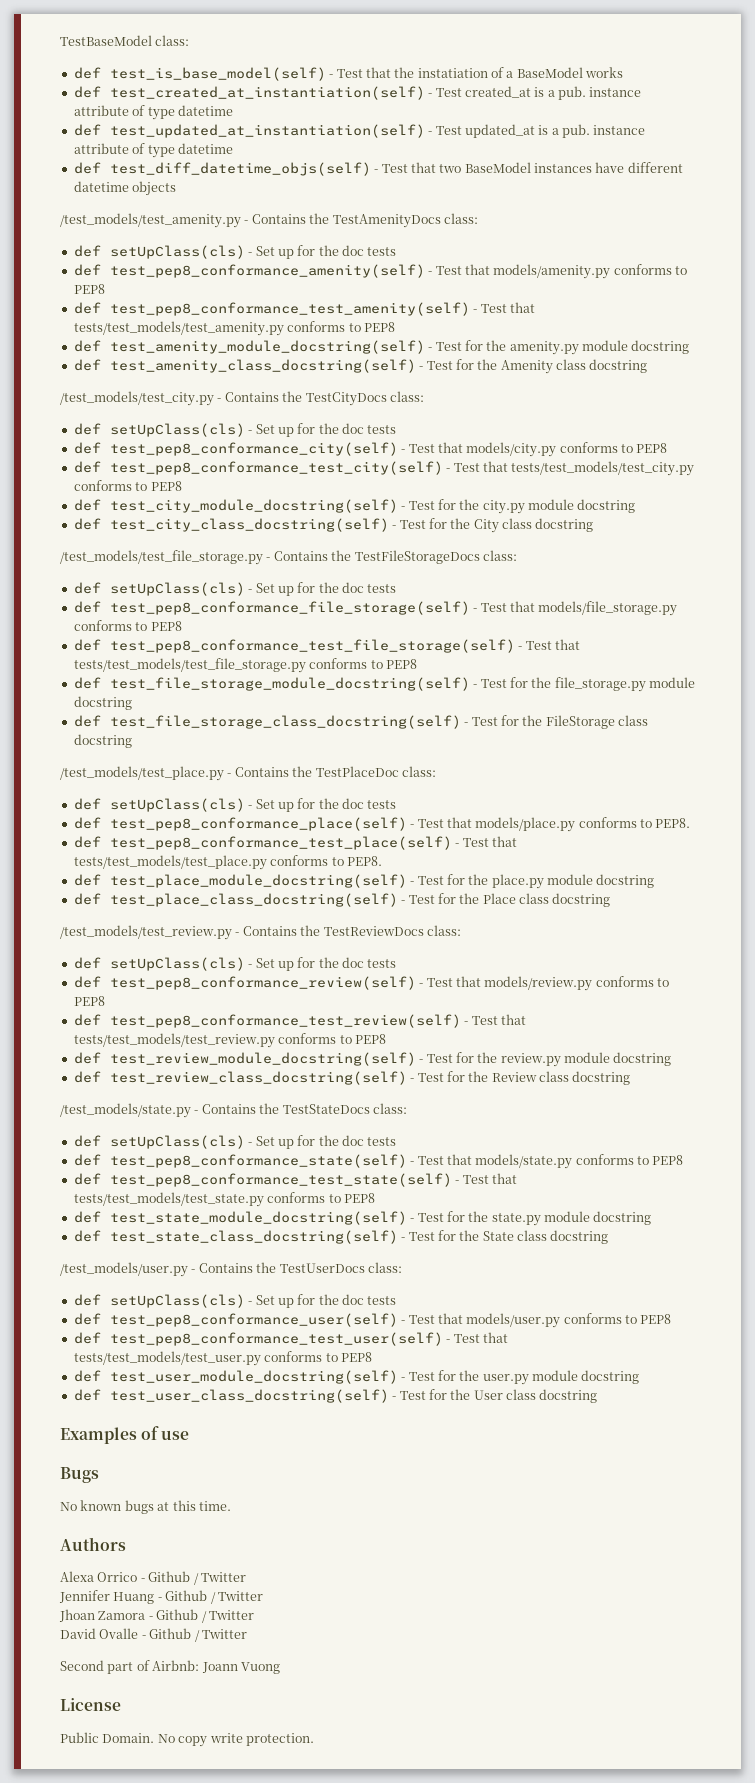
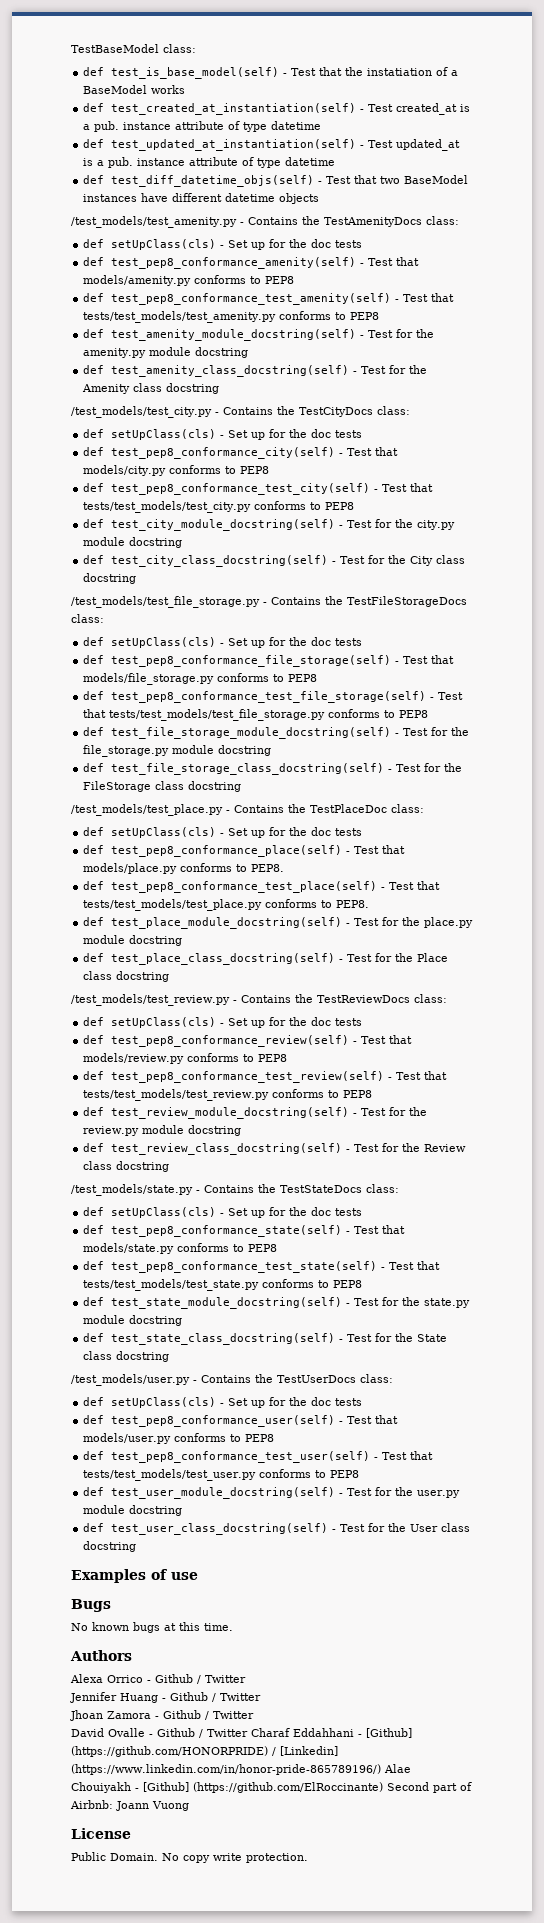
(247, 1634) // -> [251,1728,412,1738] [71,1746,338,1757] [71,1764,411,1775] [71,1782,383,1793] Charaf Eddahhani - [Github] (https://github.com/HONORPRIDE) / [Linkedin] (https://www.linkedin.com/in/honor-pride-865789196/) Alae Chouiyakh - [Github] (https://github.com/ElRoccinante)

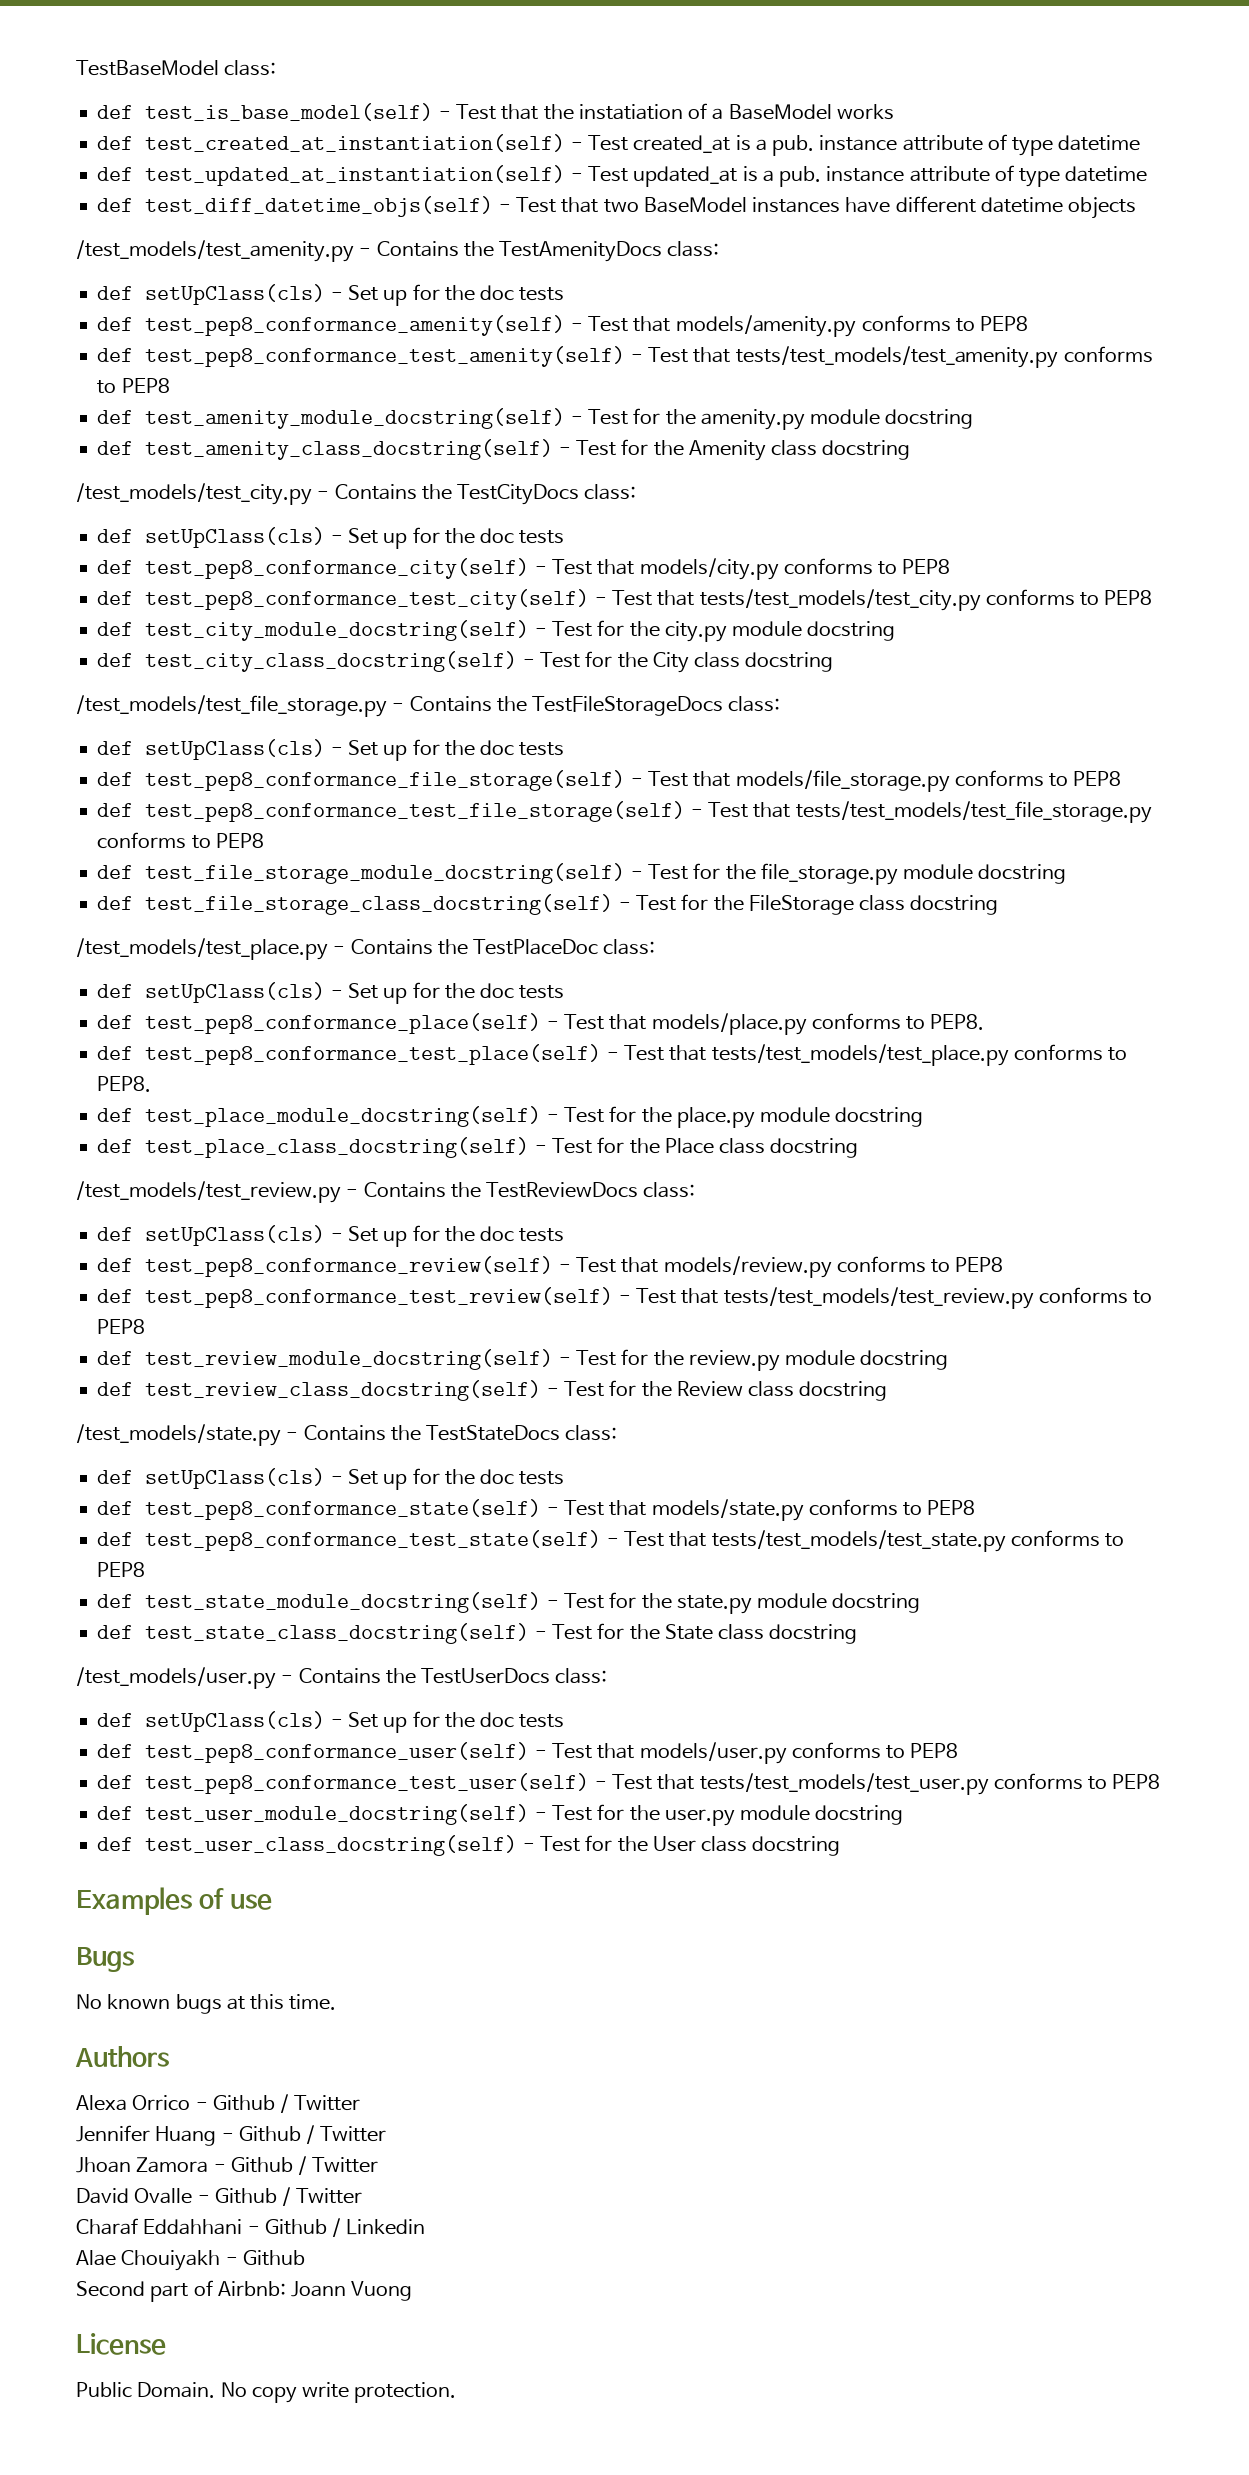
(248, 1733) none -> (363, 2196) //
[366,1728,412,1738] [71,1746,338,1757] [71,1764,381,1775] [Github] (https://github.com/HONORPRIDE) / [Linkedin] (https://www.linkedin.com/in/honor-pride-865789196/) -> [264,2218,426,2237] Github / Linkedin //
[143,1782,383,1793] [Github] (https://github.com/ElRoccinante) -> [242,2250,305,2266] Github //

